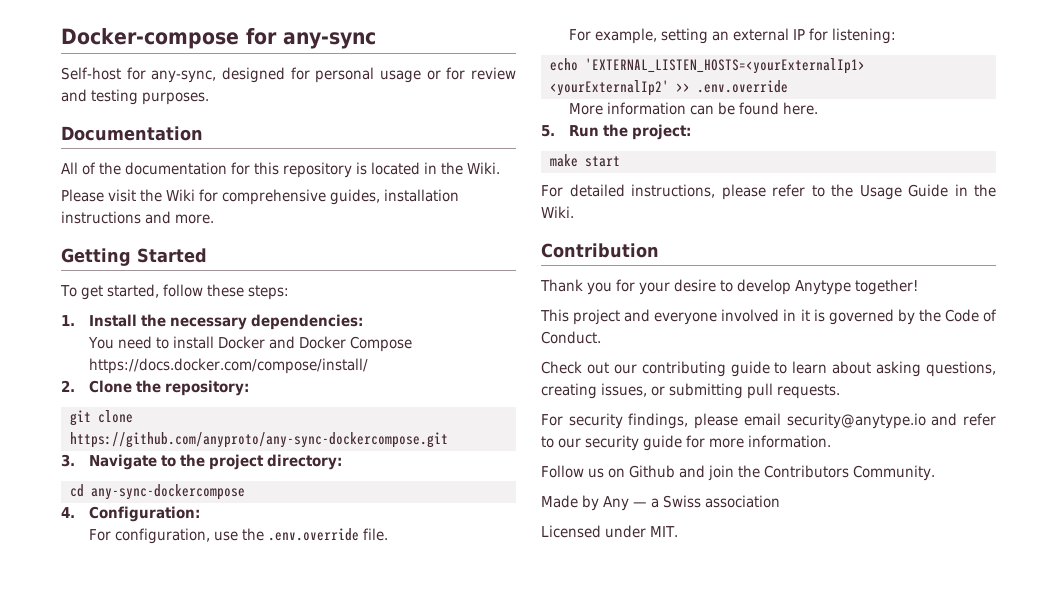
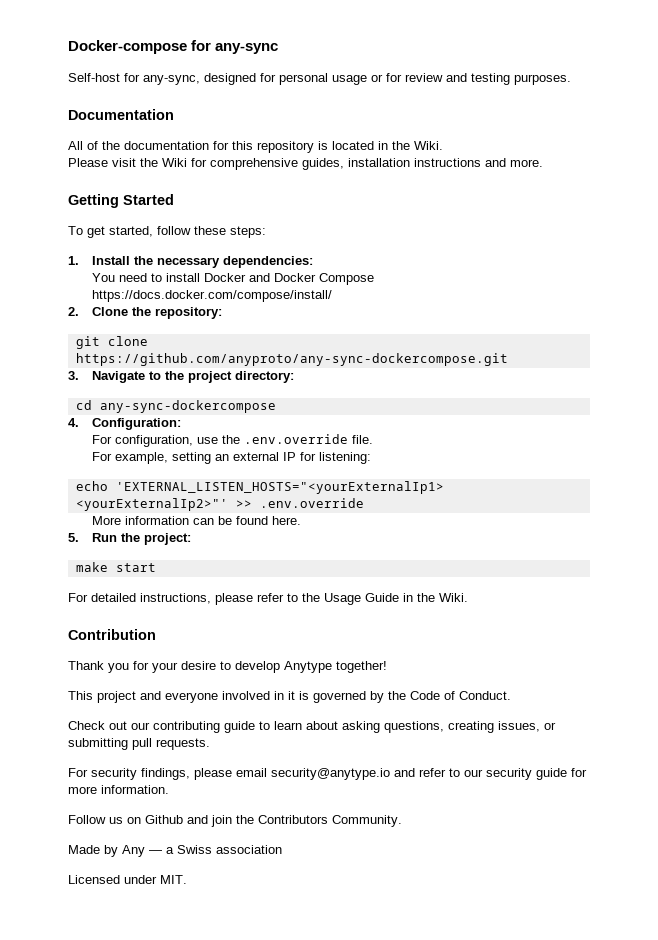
[584,58,865,74] [549,80,669,96] 'EXTERNAL_LISTEN_HOSTS=<yourExternalIp1> <yourExternalIp2' -> [115,481,444,494] [75,498,228,511] 'EXTERNAL_LISTEN_HOSTS="<yourExternalIp1> <yourExternalIp2>"'

